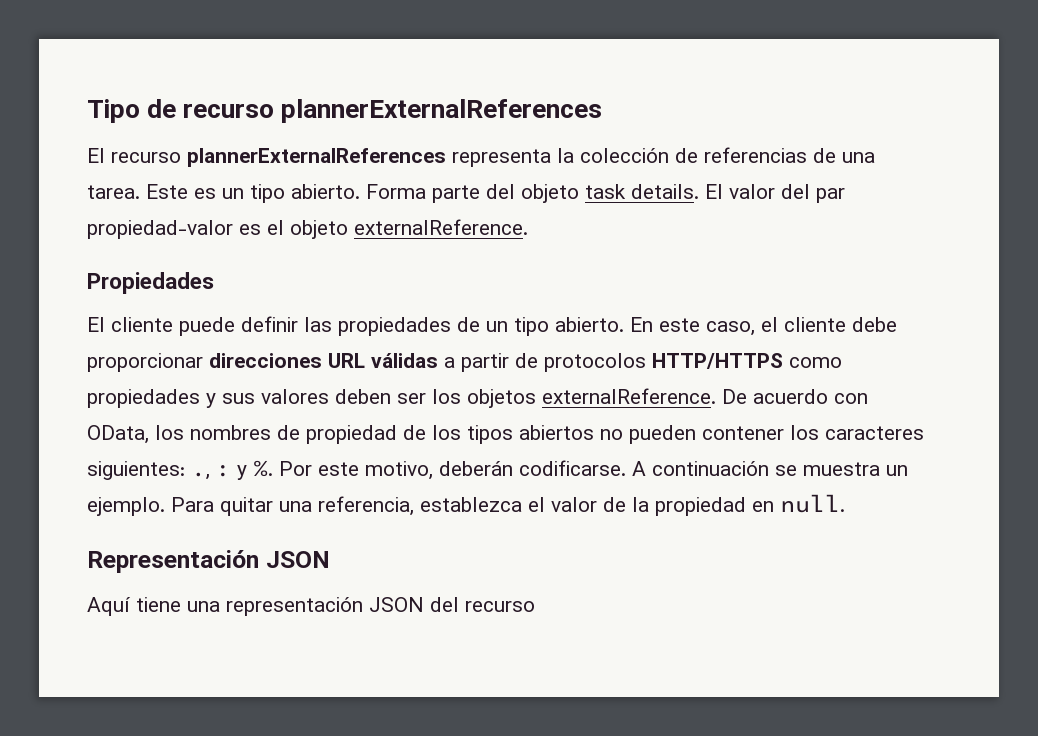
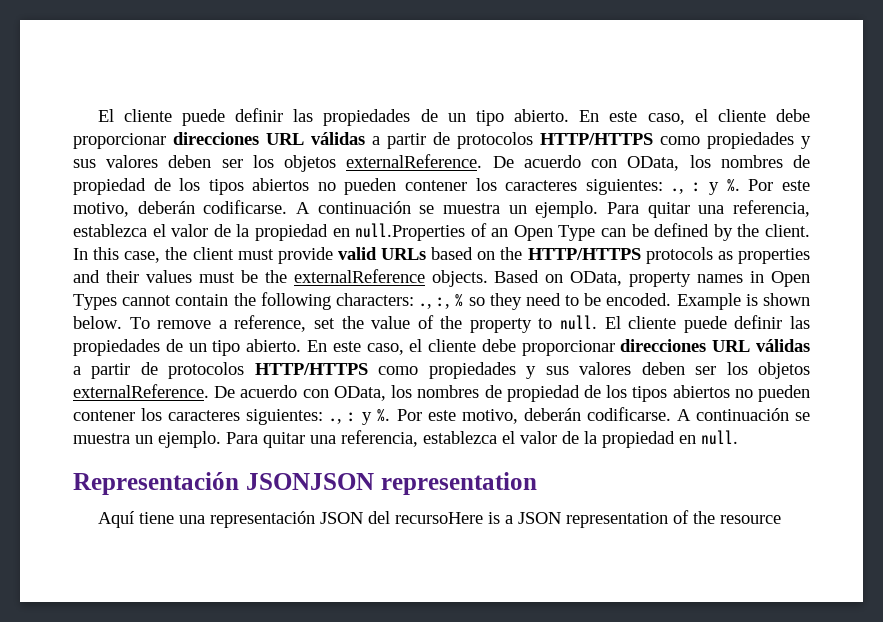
[87,99,603,123] [87,147,875,167] [87,184,845,203] [87,219,528,239] [87,272,214,294] Tipo de recurso plannerExternalReferences // El recurso plannerExternalReferences representa la colección de referencias de una tarea. Este es un tipo abierto. Forma parte del objeto task details. El valor del par propiedad-valor es el objeto externalReference. // Propiedades // -> [97,108,810,126] [73,132,811,149] [73,154,811,172] [73,178,810,195] [73,200,810,218] [73,223,811,241] [73,247,810,264] [73,269,811,287] [73,292,810,310] [73,315,598,333] El cliente puede definir las propiedades de un tipo abierto. En este caso, el cliente debe proporcionar direcciones URL válidas a partir de protocolos HTTP/HTTPS como propiedades y sus valores deben ser los objetos externalReference. De acuerdo con OData, los nombres de propiedad de los tipos abiertos no pueden contener los caracteres siguientes: ., : y %. Por este motivo, deberán codificarse. A continuación se muestra un ejemplo. Para quitar una referencia, establezca el valor de la propiedad en null.Properties of an Open Type can be defined by the client. In this case, the client must provide valid URLs based on the HTTP/HTTPS protocols as properties and their values must be the externalReference objects. Based on OData, property names in Open Types cannot contain the following characters: ., :, % so they need to be encoded. Example is shown below. To remove a reference, set the value of the property to null.
[265,551,330,568] JSON -> [245,472,537,495] JSONJSON representation
[465,601,535,612] recurso -> [394,510,781,528] recursoHere is a JSON representation of the resource

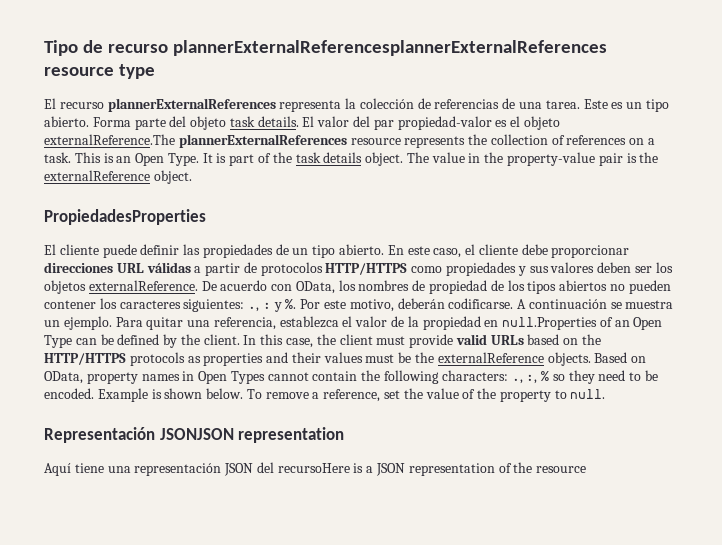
(97, 115) none -> [44,40,607,56] [44,64,155,79] [44,98,669,112] [44,116,560,130] [44,134,656,148] [44,152,659,166] [44,170,192,184] [44,209,206,225] Tipo de recurso plannerExternalReferencesplannerExternalReferences resource type // El recurso plannerExternalReferences representa la colección de referencias de una tarea. Este es un tipo abierto. Forma parte del objeto task details. El valor del par propiedad-valor es el objeto externalReference.The plannerExternalReferences resource represents the collection of references on a task. This is an Open Type. It is part of the task details object. The value in the property-value pair is the externalReference object. // PropiedadesProperties //
[604,315,811,333] [73,339,811,356] [73,362,810,379] [73,384,810,402] [73,407,811,425] [73,430,738,448] El cliente puede definir las propiedades de un tipo abierto. En este caso, el cliente debe proporcionar direcciones URL válidas a partir de protocolos HTTP/HTTPS como propiedades y sus valores deben ser los objetos externalReference. De acuerdo con OData, los nombres de propiedad de los tipos abiertos no pueden contener los caracteres siguientes: ., : y %. Por este motivo, deberán codificarse. A continuación se muestra un ejemplo. Para quitar una referencia, establezca el valor de la propiedad en null. -> (606, 394) none

